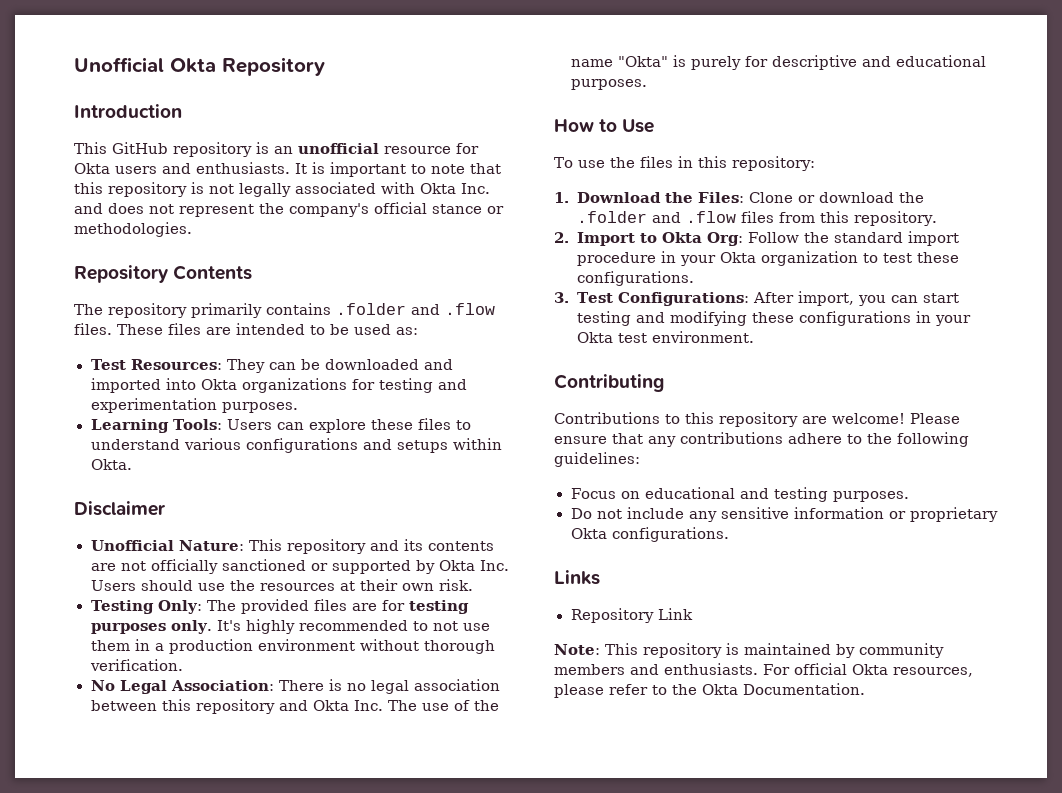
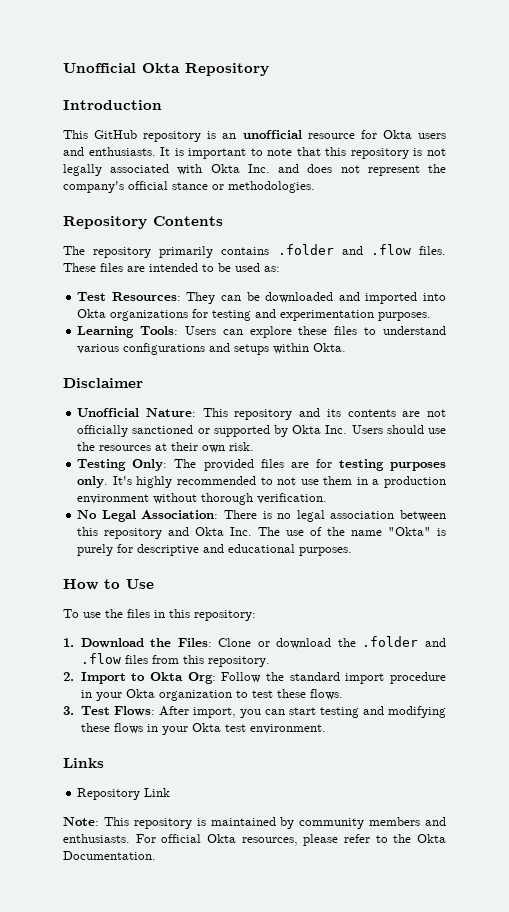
[577,271,695,286] configurations. -> [309,689,343,700] flows.
[618,292,750,306] Configurations: -> [113,706,155,716] Flows:
[799,311,912,326] configurations -> [113,723,143,734] flows
[554,374,664,392] [554,412,960,427] [554,432,969,447] [554,452,640,467] [570,487,909,502] [570,507,998,522] [570,527,729,542] // Contributing // Contributions to this repository are welcome! Please ensure that any contributions adhere to the following guidelines: // Focus on educational and testing purposes. // Do not include any sensitive information or proprietary Okta configurations. -> (326, 729) none

